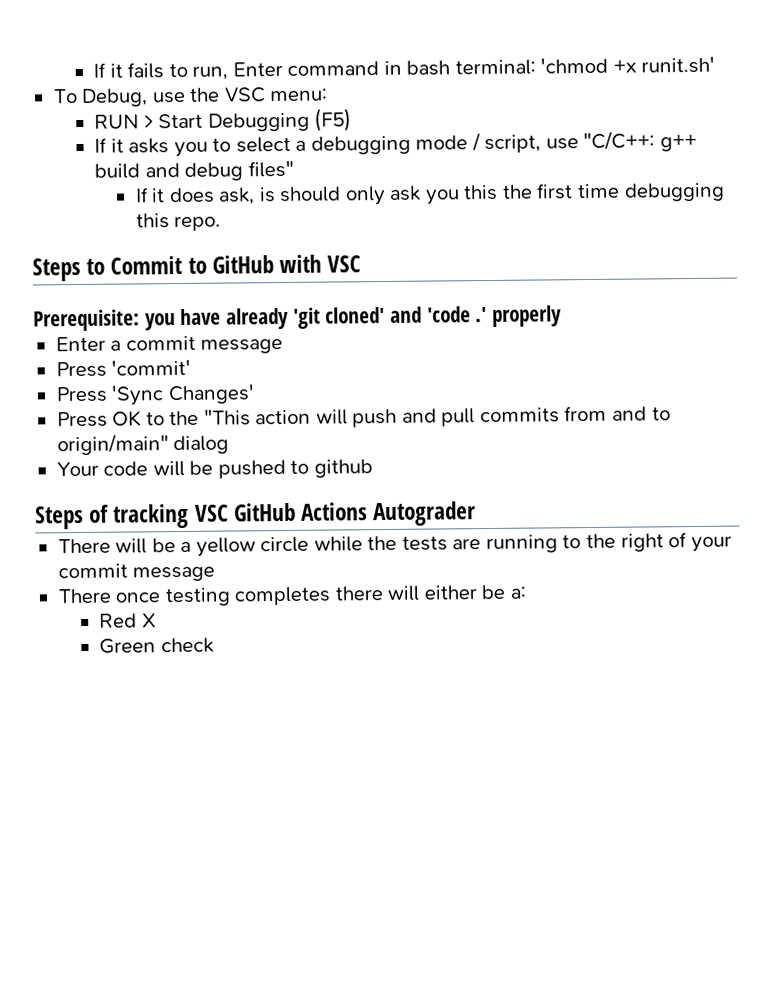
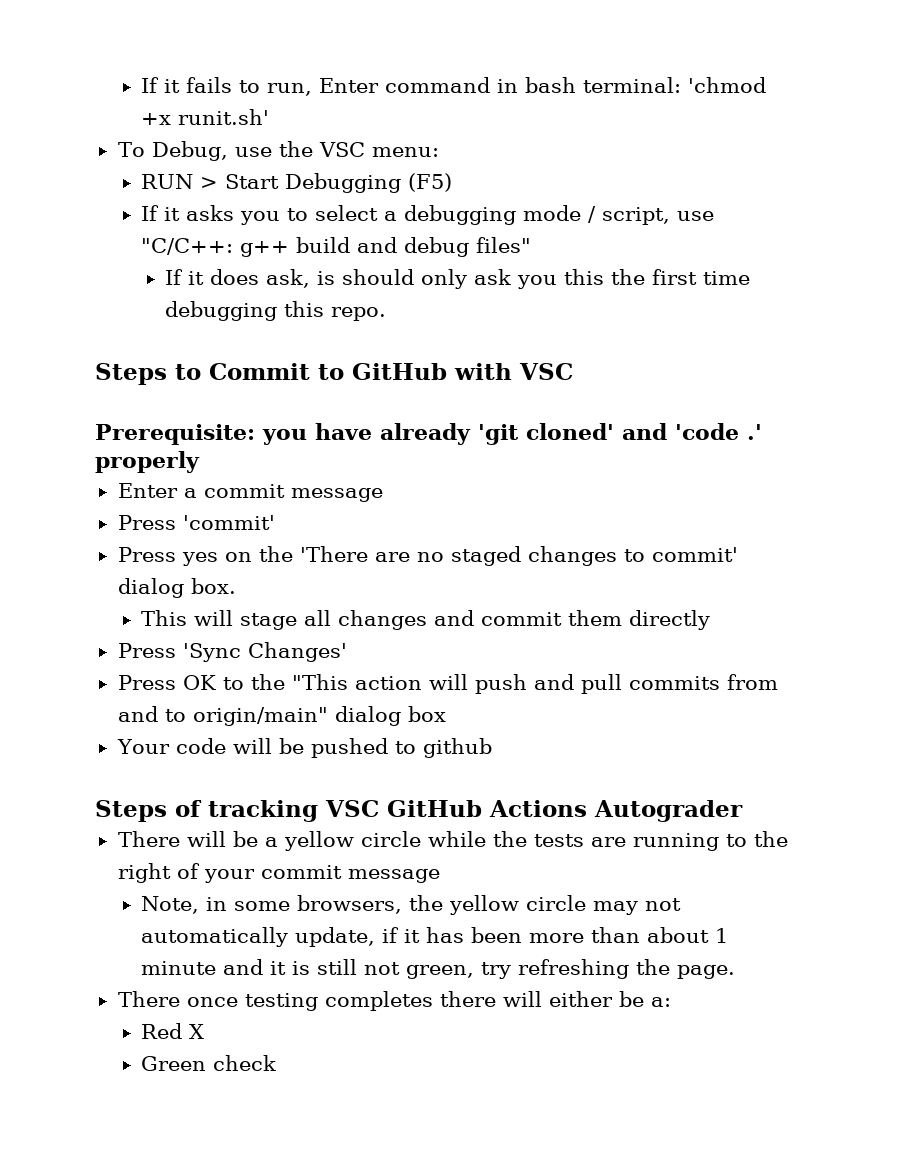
(192, 367) none -> [117,546,738,566] [117,578,236,598] [141,610,711,630] // Press yes on the 'There are no staged changes to commit' dialog box. // This will stage all changes and commit them directly
(230, 445) none -> [407,706,446,722] box
(216, 574) none -> [141,895,682,915] [141,927,729,947] [141,959,736,979] // Note, in some browsers, the yellow circle may not automatically update, if it has been more than about 1 minute and it is still not green, try refreshing the page.

